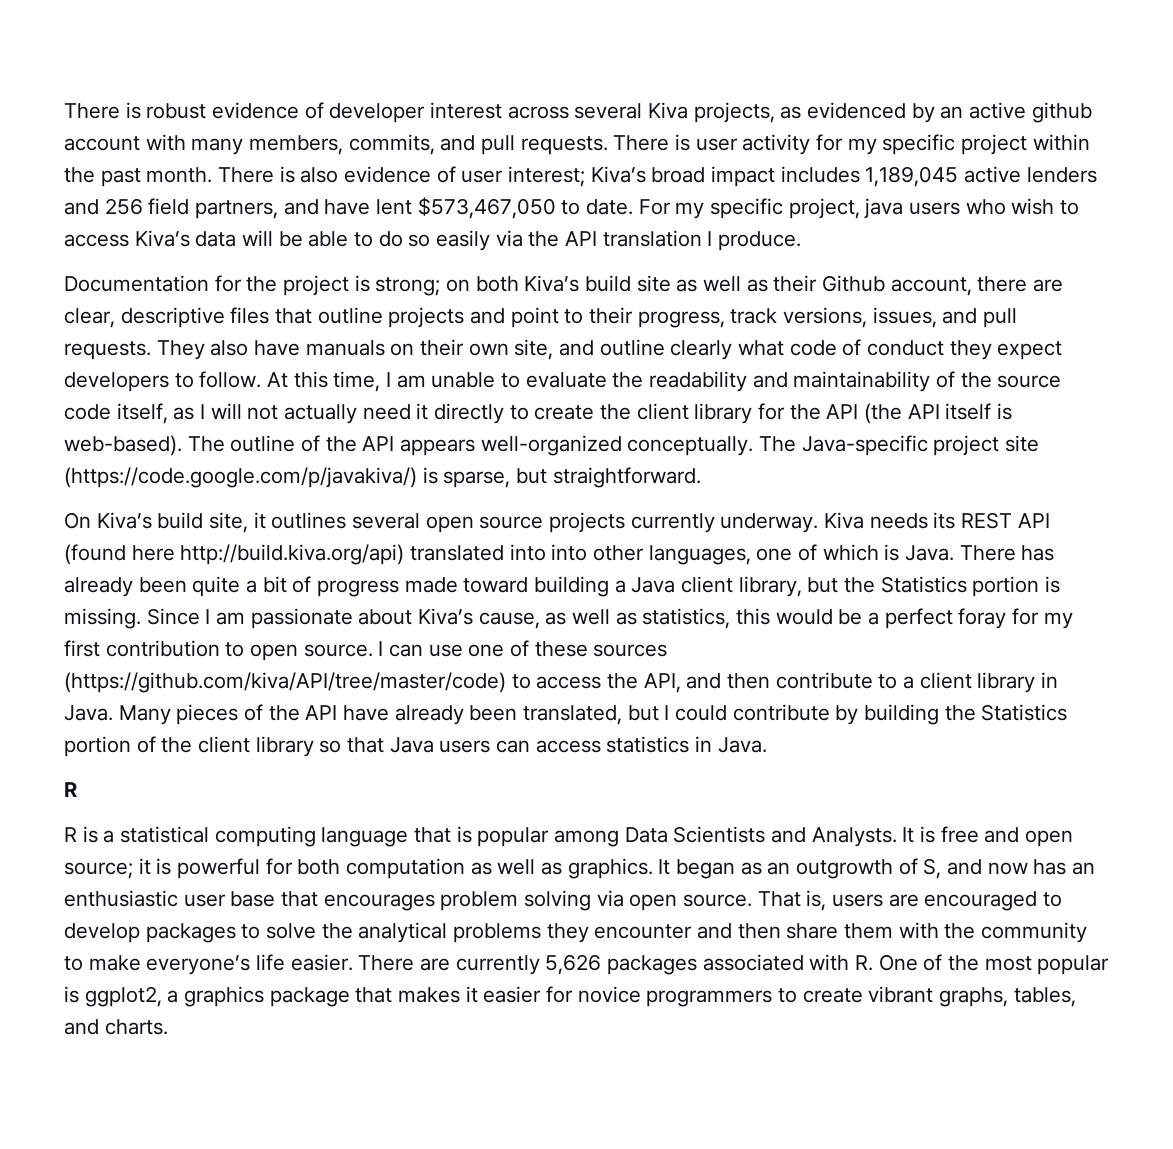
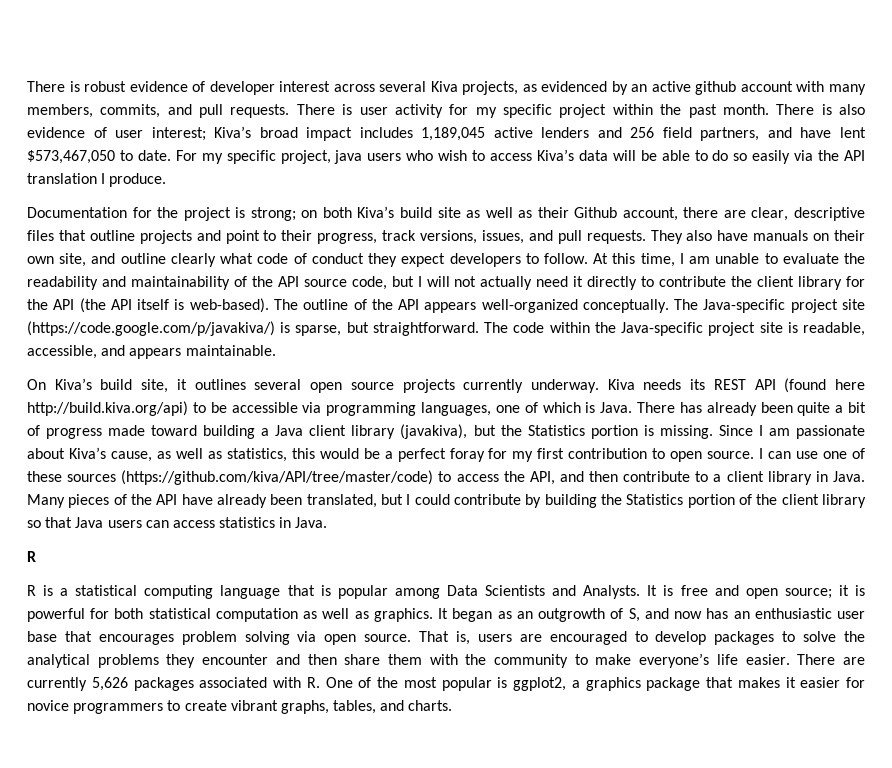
[997,375,1062,388] [64,403,195,424] source code itself, as -> [277,276,414,290] API source code, but
[534,405,595,420] create -> [659,276,727,287] contribute
(701, 477) none -> [484,322,866,336] [27,345,276,359] The code within the Java-specific project site is readable, accessible, and appears maintainable.
[410,544,645,561] translated into into other -> [192,402,417,416] to be accessible via programming
[738,576,802,597] library, -> [351,424,468,439] library (javakiva),
(341, 867) none -> [148,608,211,619] statistical

